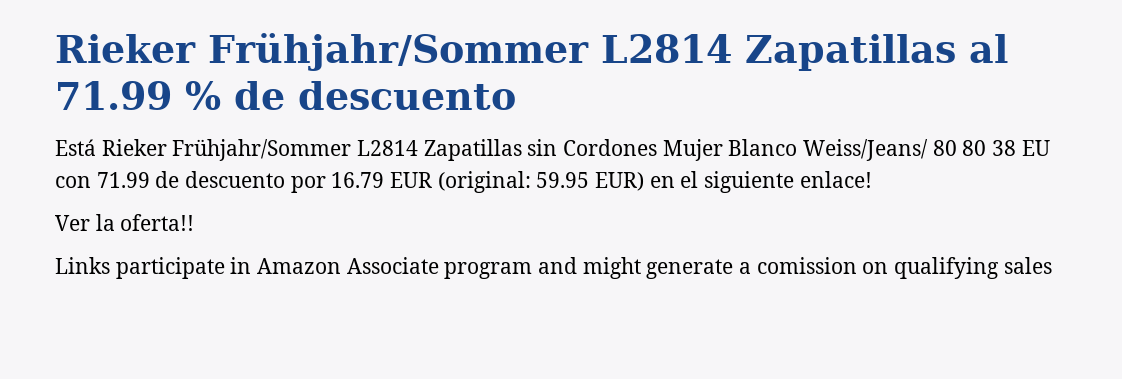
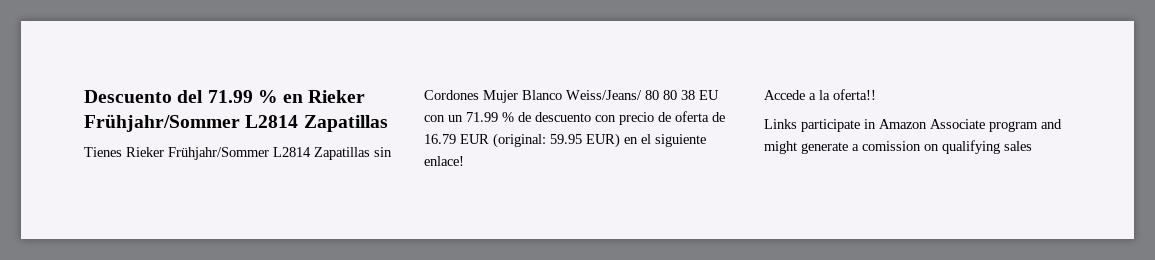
[55,33,1008,71] [55,81,516,110] [55,139,96,156] Rieker Frühjahr/Sommer L2814 Zapatillas al 71.99 % de descuento // Está -> [84,90,366,103] [84,114,388,132] [84,147,122,157] Descuento del 71.99 % en Rieker Frühjahr/Sommer L2814 Zapatillas // Tienes
[96,171,326,193] 71.99 de descuento por -> [448,111,725,125] un 71.99 % de descuento con precio de oferta de
[55,215,90,231] Ver -> [764,90,816,100] Accede a

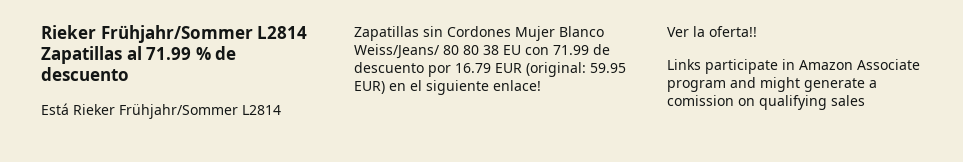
[84,90,366,103] [84,114,388,132] [84,147,122,157] Descuento del 71.99 % en Rieker Frühjahr/Sommer L2814 Zapatillas // Tienes -> [41,25,308,43] [41,46,237,64] [41,67,129,81] [41,103,69,115] Rieker Frühjahr/Sommer L2814 Zapatillas al 71.99 % de descuento // Está
[448,111,725,125] un 71.99 % de descuento con precio de oferta de -> [553,44,610,55] [354,62,451,77] 71.99 de descuento por
[764,90,816,100] Accede a -> [667,27,689,37] Ver

